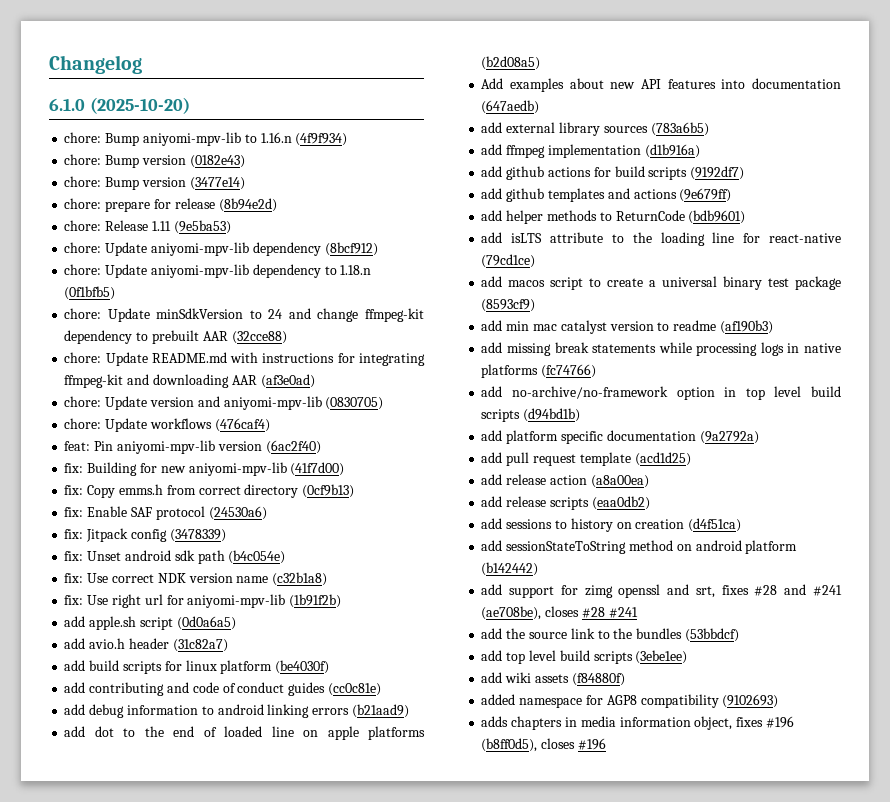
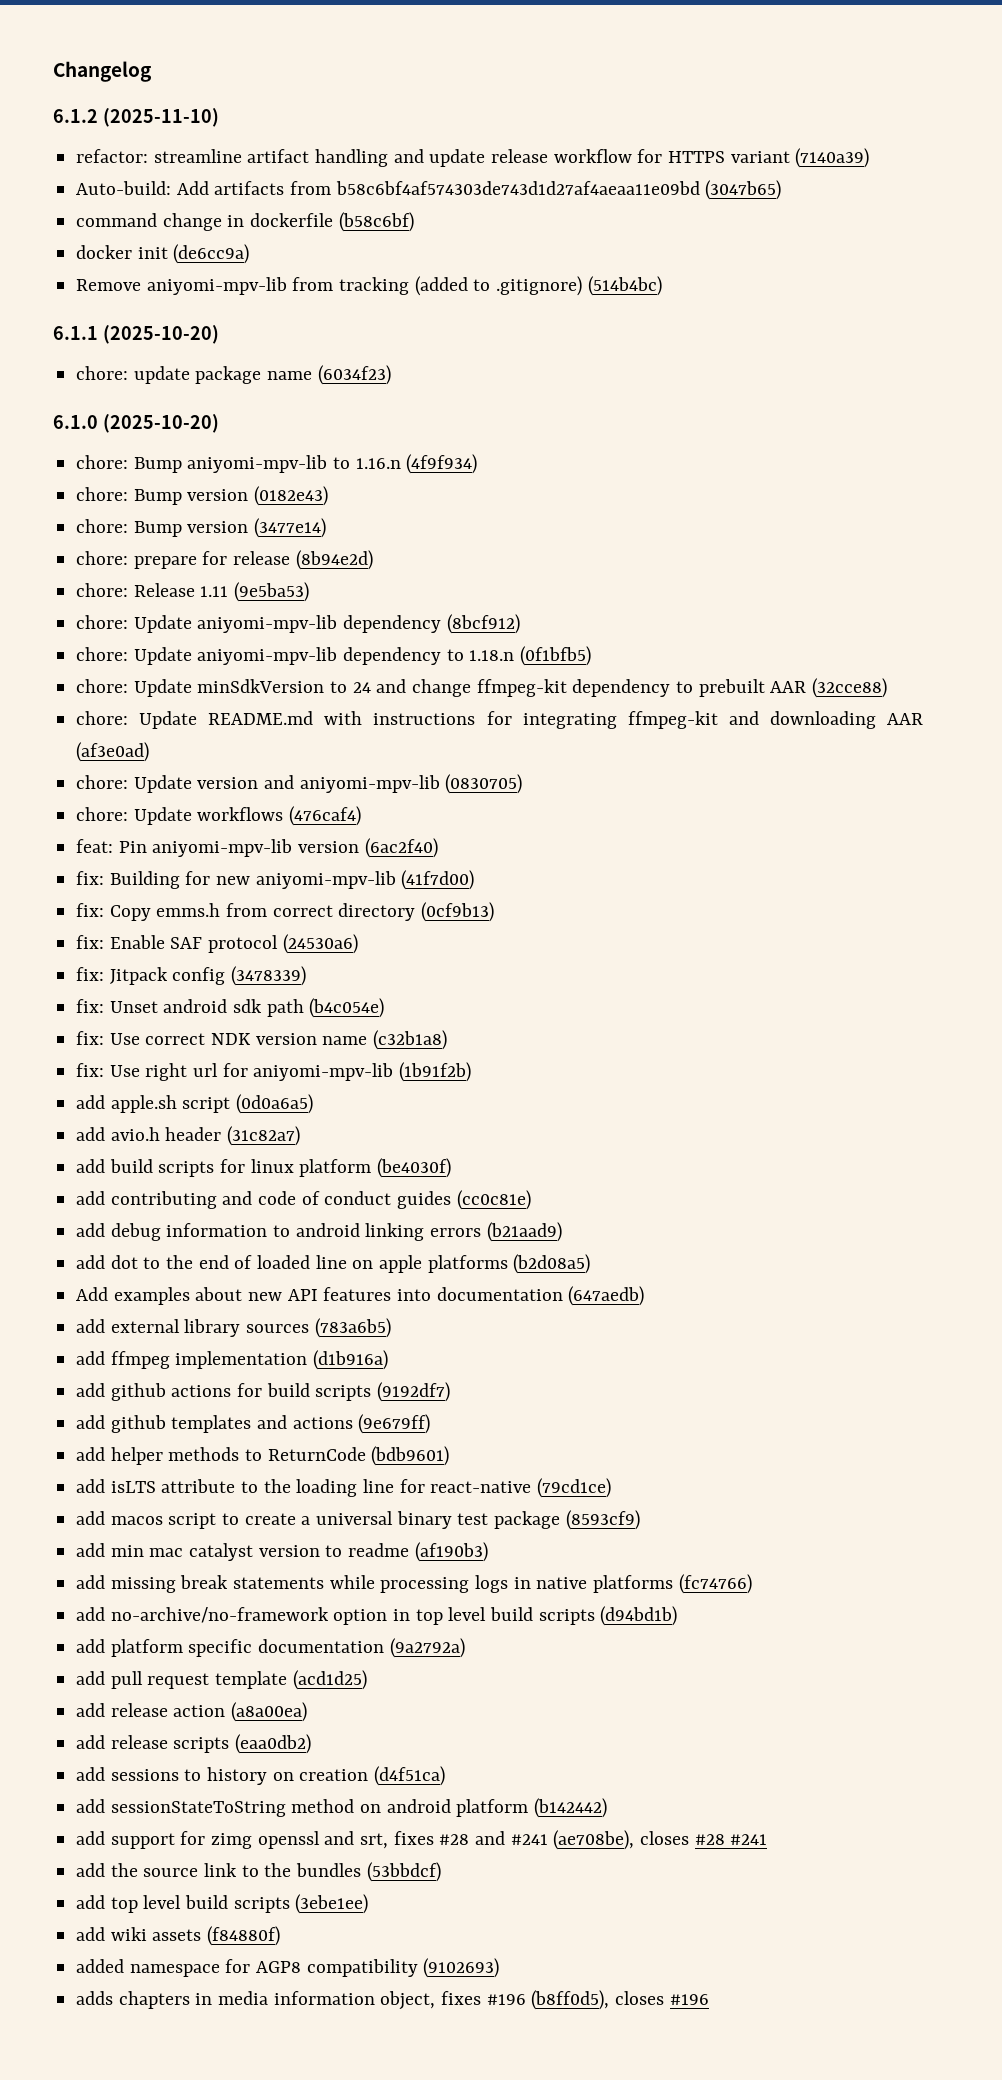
(142, 64) none -> [53,108,219,127] [76,148,870,168] [76,180,782,200] [76,212,414,232] [76,244,250,264] [76,276,662,296] [53,325,219,344] [76,365,391,385] // 6.1.2 (2025-11-10) // refactor: streamline artifact handling and update release workflow for HTTPS variant (7140a39) // Auto-build: Add artifacts from b58c6bf4af574303de743d1d27af4aeaa11e09bd (3047b65) // command change in dockerfile (b58c6bf) // docker init (de6cc9a) // Remove aniyomi-mpv-lib from tracking (added to .gitignore) (514b4bc) // 6.1.1 (2025-10-20) // chore: update package name (6034f23)

